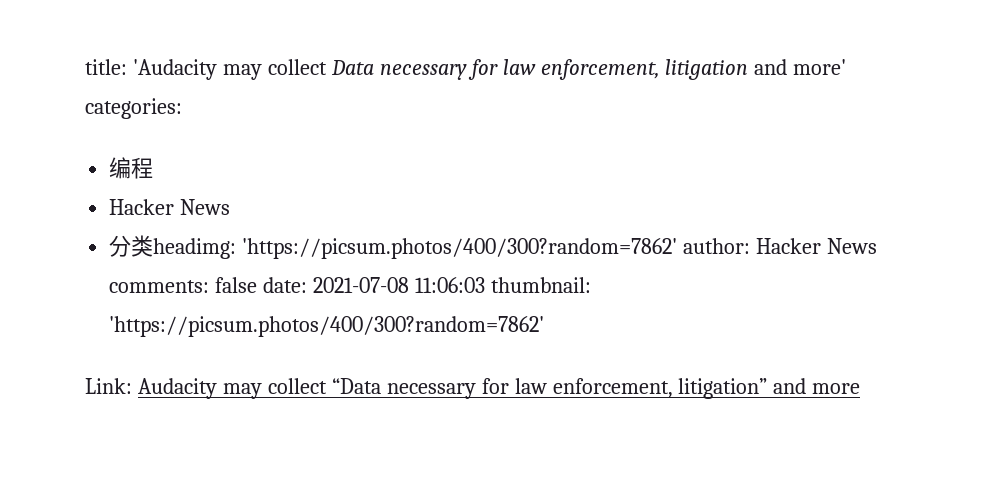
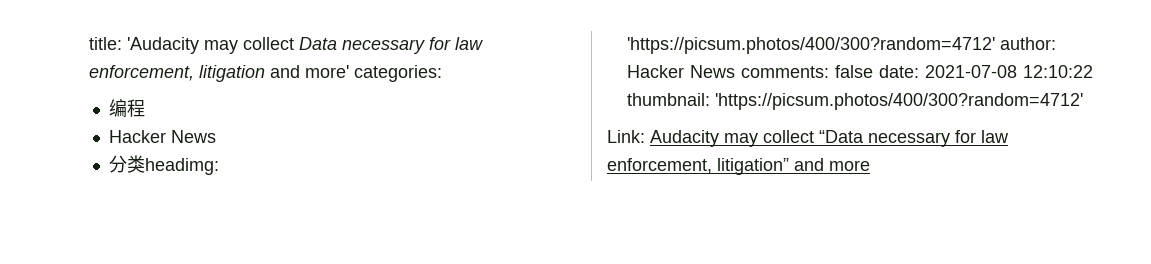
[242,238,678,259] 'https://picsum.photos/400/300?random=7862' -> [626,37,995,54] 'https://picsum.photos/400/300?random=4712'
[414,277,591,293] [109,316,545,337] 11:06:03 thumbnail: 'https://picsum.photos/400/300?random=7862' -> [1022,65,1093,78] [626,93,1083,110] 12:10:22 thumbnail: 'https://picsum.photos/400/300?random=4712'

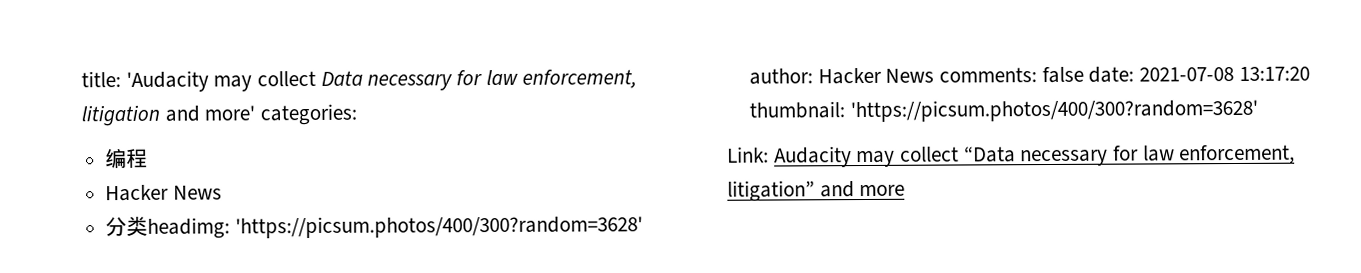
[626,37,995,54] 'https://picsum.photos/400/300?random=4712' -> [234,215,643,239] 'https://picsum.photos/400/300?random=3628'
[1022,65,1093,78] [626,93,1083,110] 12:10:22 thumbnail: 'https://picsum.photos/400/300?random=4712' -> [1238,66,1310,81] [749,98,1258,123] 13:17:20 thumbnail: 'https://picsum.photos/400/300?random=3628'

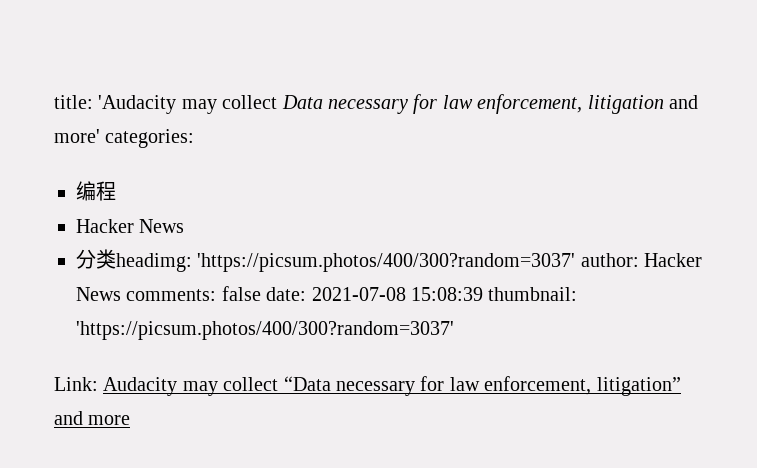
[234,215,643,239] 'https://picsum.photos/400/300?random=3628' -> [197,253,576,272] 'https://picsum.photos/400/300?random=3037'
[1238,66,1310,81] [749,98,1258,123] 13:17:20 thumbnail: 'https://picsum.photos/400/300?random=3628' -> [411,287,578,301] [76,321,454,340] 15:08:39 thumbnail: 'https://picsum.photos/400/300?random=3037'

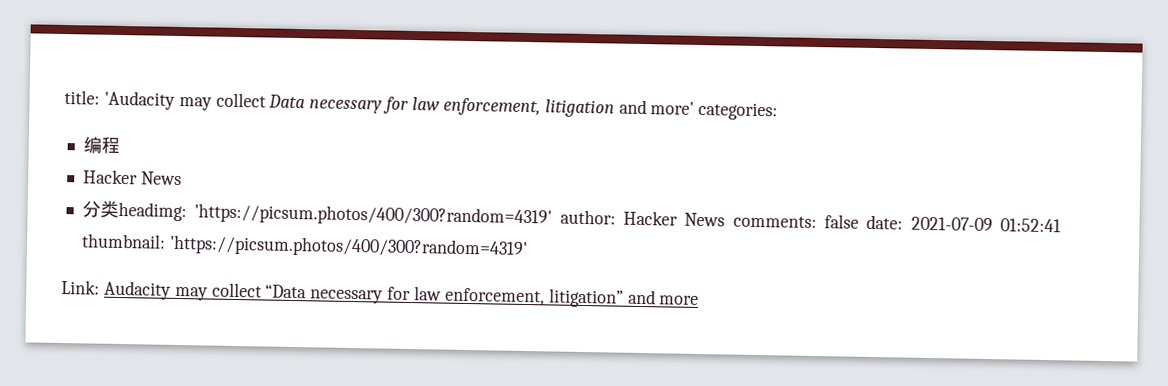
[197,253,576,272] 'https://picsum.photos/400/300?random=3037' -> [194,203,553,228] 'https://picsum.photos/400/300?random=4319'
[311,287,578,301] [76,321,454,340] 2021-07-08 15:08:39 thumbnail: 'https://picsum.photos/400/300?random=3037' -> [910,216,1062,233] [80,233,528,260] 2021-07-09 01:52:41 thumbnail: 'https://picsum.photos/400/300?random=4319'

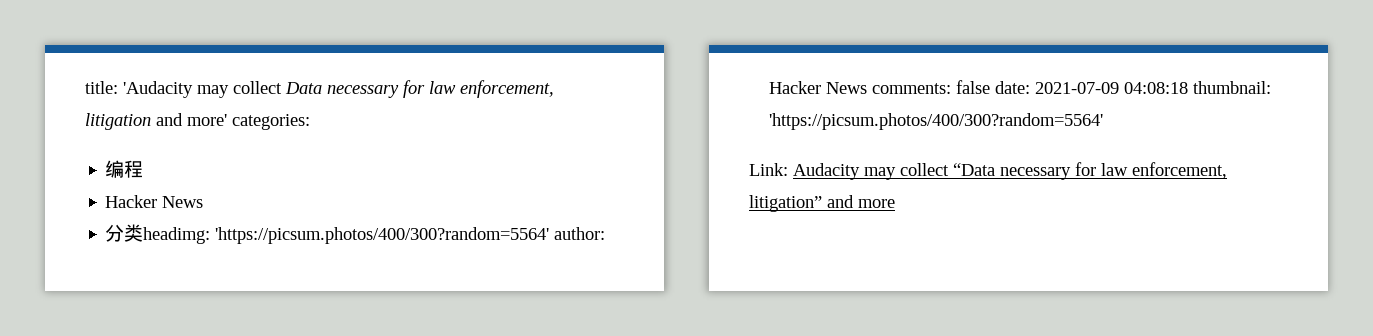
[194,203,553,228] 'https://picsum.photos/400/300?random=4319' -> [215,227,550,244] 'https://picsum.photos/400/300?random=5564'
[1000,218,1062,233] [80,233,528,260] 01:52:41 thumbnail: 'https://picsum.photos/400/300?random=4319' -> [1124,81,1272,94] [769,113,1104,130] 04:08:18 thumbnail: 'https://picsum.photos/400/300?random=5564'

